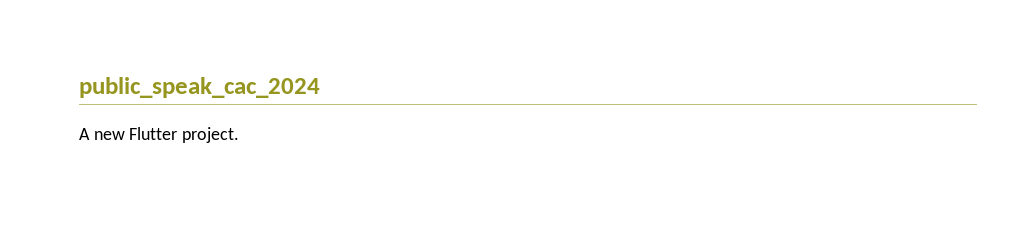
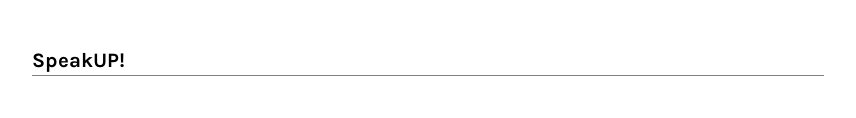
[79,77,320,98] [79,127,240,143] public_speak_cac_2024 // A new Flutter project. -> [32,52,125,72] SpeakUP!

